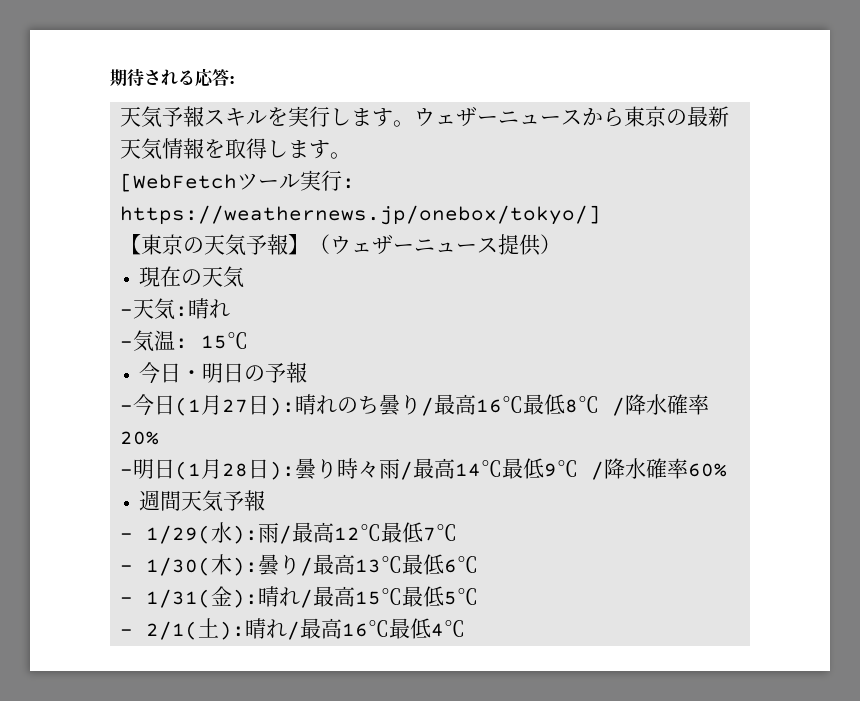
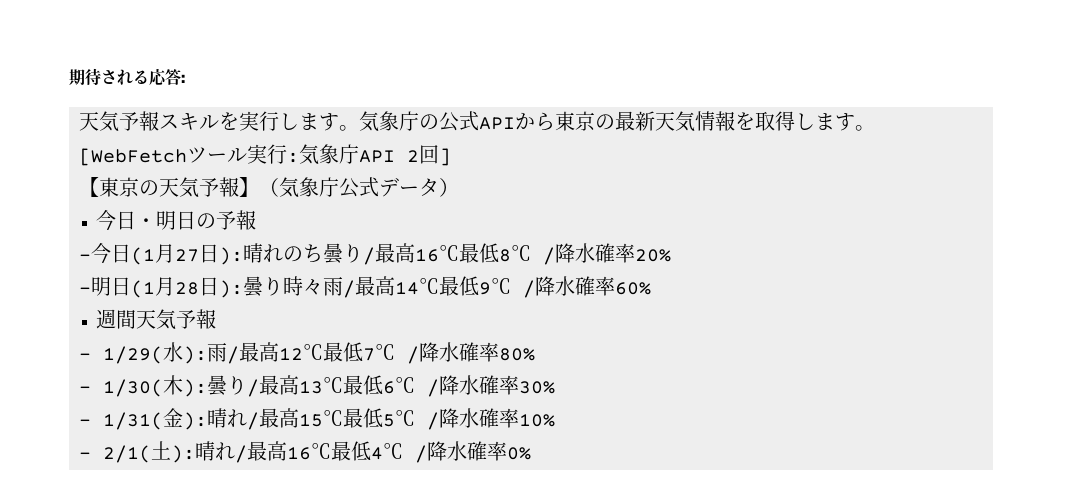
[414,106,583,127] ウェザーニュース -> [358,111,515,132] 気象庁の公式API
[120,205,602,225] https://weathernews.jp/onebox/tokyo/] -> [298,144,451,166] 気象庁API 2回]
[330,234,562,256] [138,266,244,288] [120,298,231,320] [120,330,249,352] ウェザーニュース提供） // 現在の天気 // -天気:晴れ // -気温: 15℃ -> [278,177,459,198] 気象庁公式データ）
(458, 532) none -> [406,342,535,364] /降水確率80%
(479, 564) none -> [426,375,555,397] /降水確率30%
(479, 596) none -> [426,408,555,430] /降水確率10%
(466, 628) none -> [414,441,531,463] /降水確率0%

